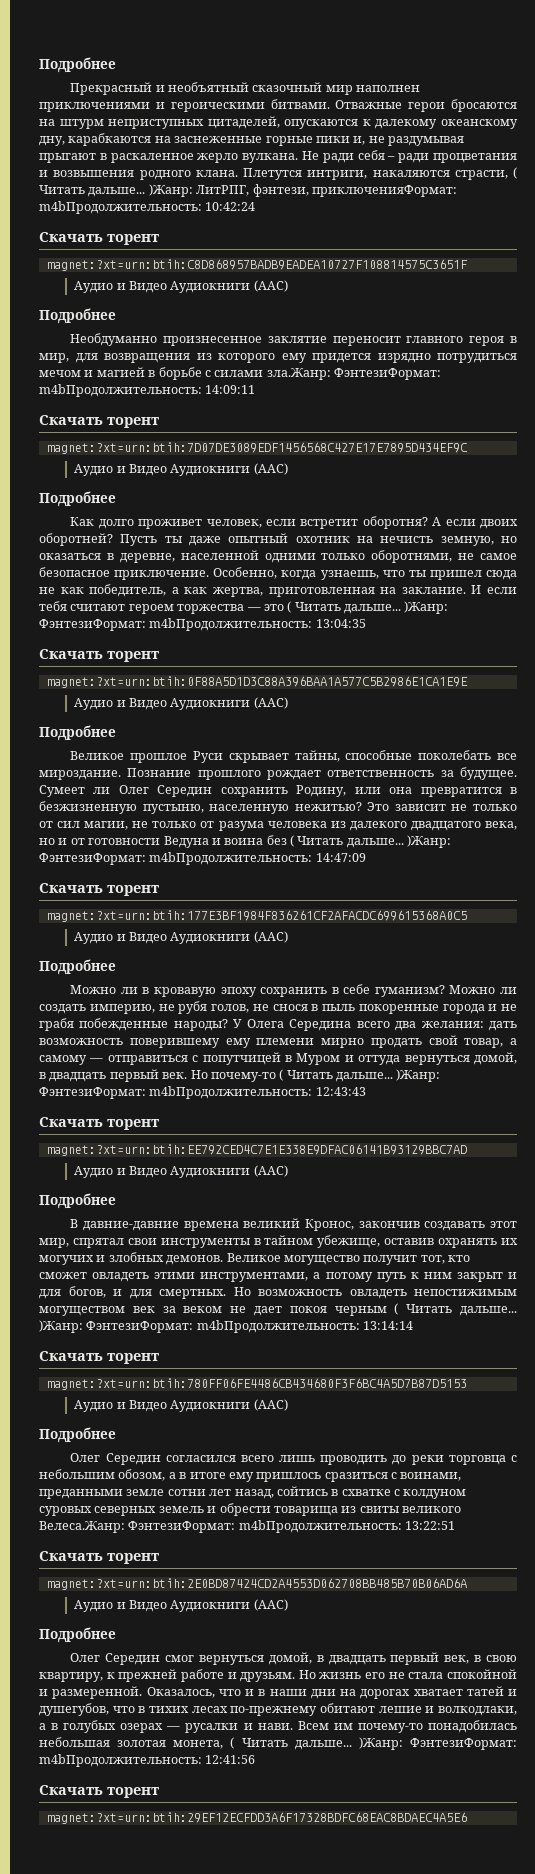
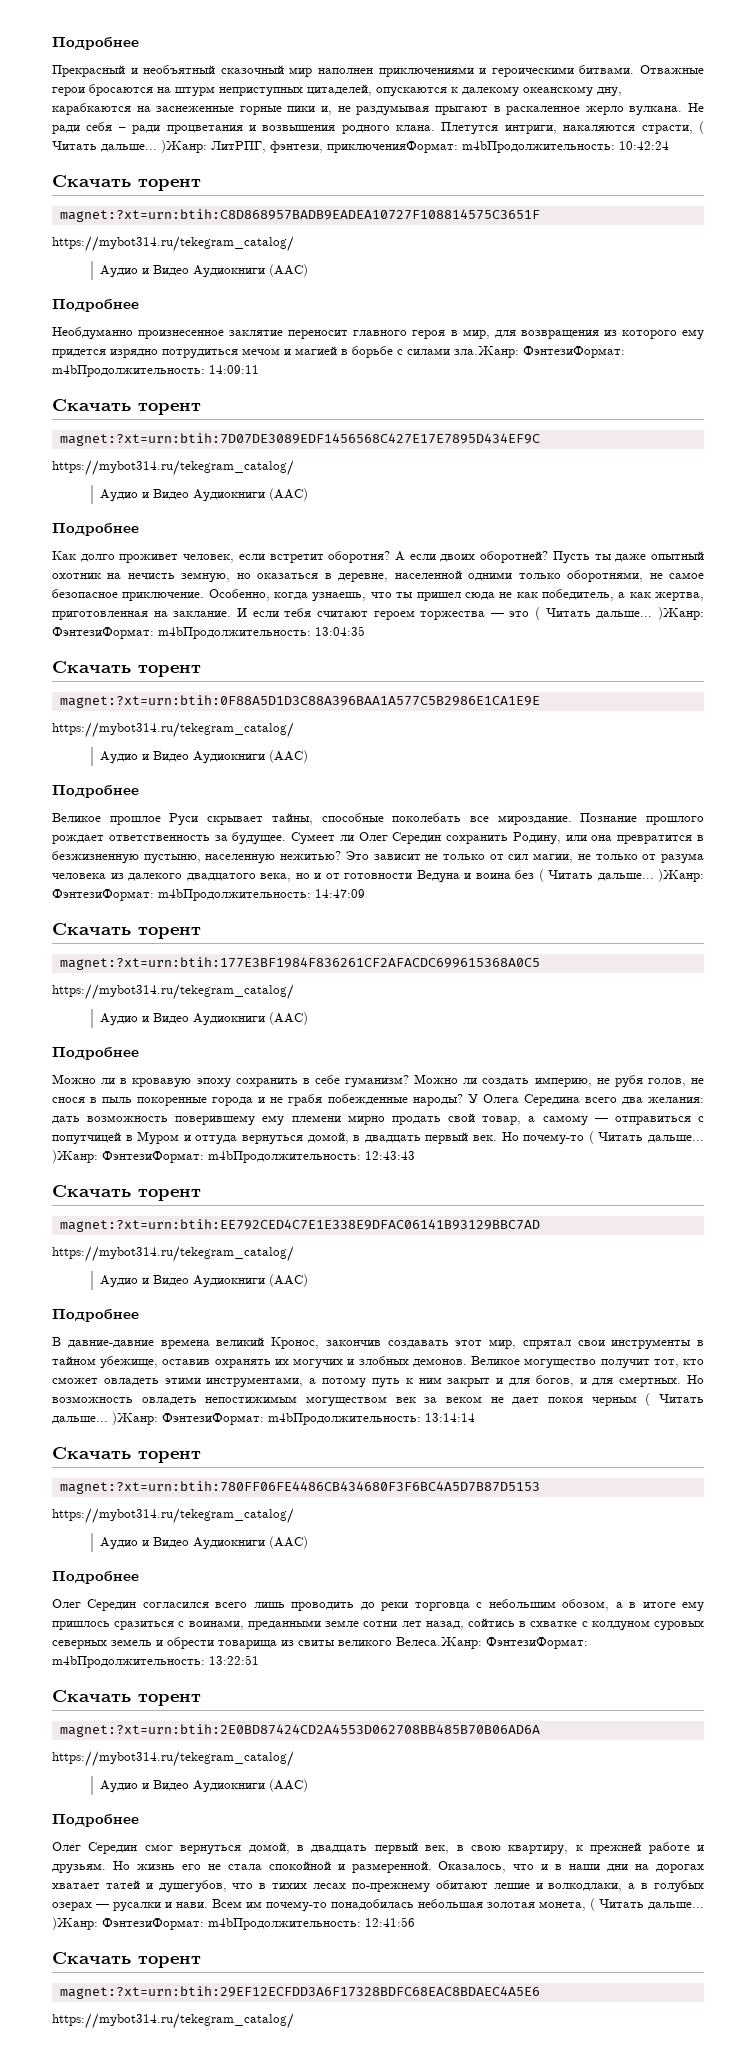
(468, 265) none -> [52,236,294,252] // https://mybot314.ru/tekegram_catalog/
(468, 448) none -> [52,460,294,476] // https://mybot314.ru/tekegram_catalog/
(468, 682) none -> [52,722,294,738] // https://mybot314.ru/tekegram_catalog/
(467, 916) none -> [52,984,294,1000] // https://mybot314.ru/tekegram_catalog/
(467, 1150) none -> [52,1246,294,1262] // https://mybot314.ru/tekegram_catalog/
(467, 1384) none -> [52,1508,294,1524] // https://mybot314.ru/tekegram_catalog/
(467, 1584) none -> [52,1751,294,1767] // https://mybot314.ru/tekegram_catalog/
(467, 1818) none -> [52,2013,294,2029] // https://mybot314.ru/tekegram_catalog/

